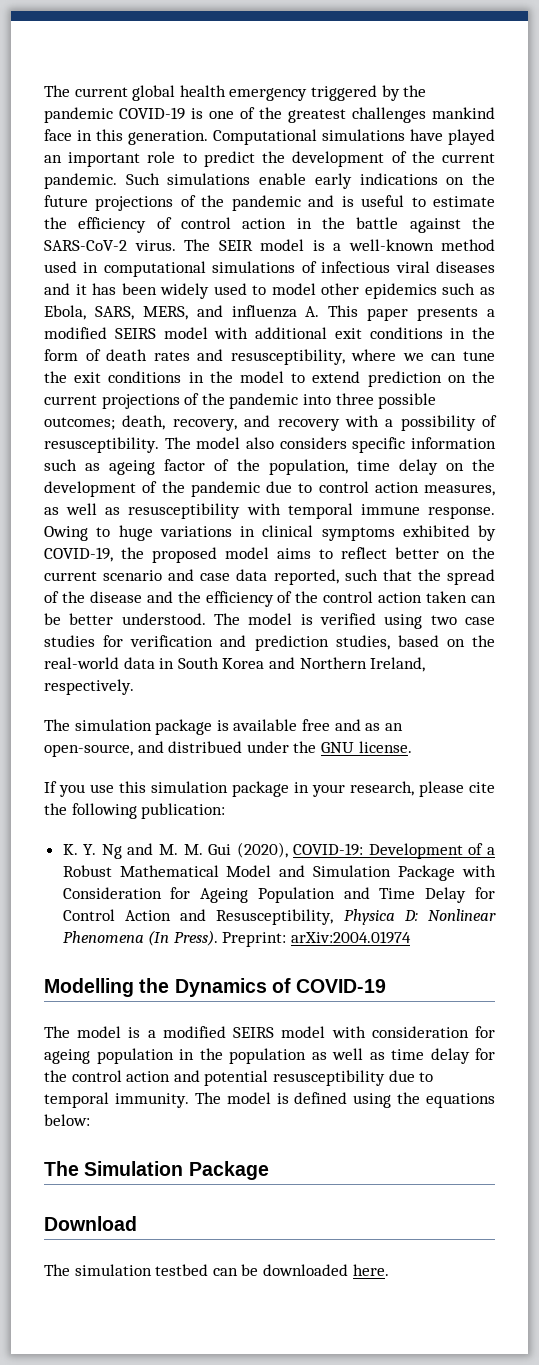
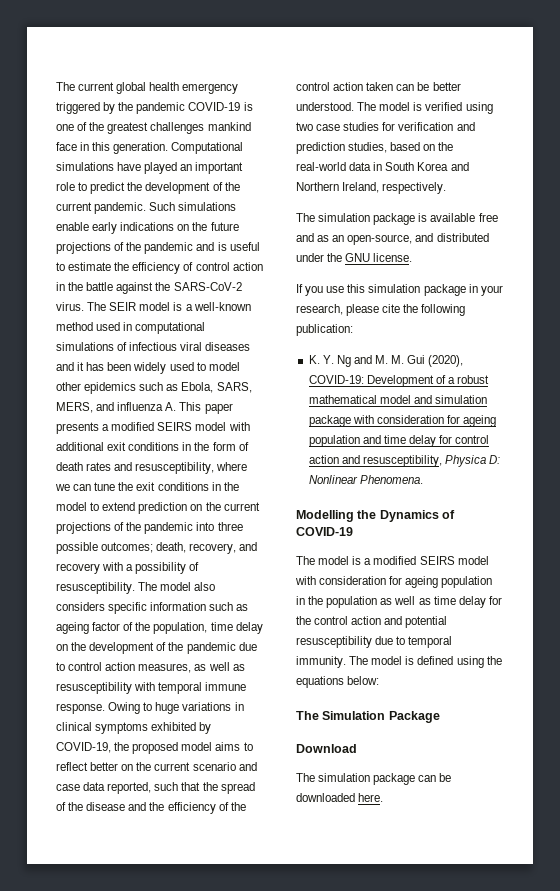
[168,741,243,753] distribued -> [436,233,489,242] distributed
[62,865,496,881] [62,887,496,903] [62,909,496,925] [62,930,412,947] Robust Mathematical Model and Simulation Package with Consideration for Ageing Population and Time Delay for Control Action and Resusceptibility, Physica D: Nonlinear Phenomena (In Press). Preprint: arXiv:2004.01974 -> [457,375,490,384] [308,395,487,404] [308,415,497,427] [308,435,490,447] [308,455,501,467] [308,475,423,484] robust mathematical model and simulation package with consideration for ageing population and time delay for control action and resusceptibility, Physica D: Nonlinear Phenomena.
[155,1264,209,1276] testbed -> [373,773,416,785] package

